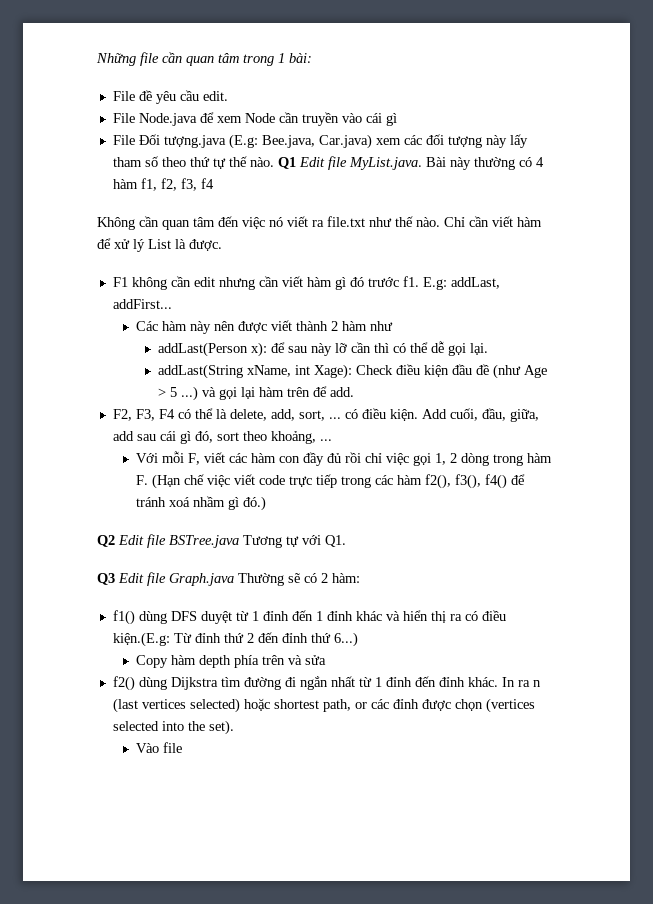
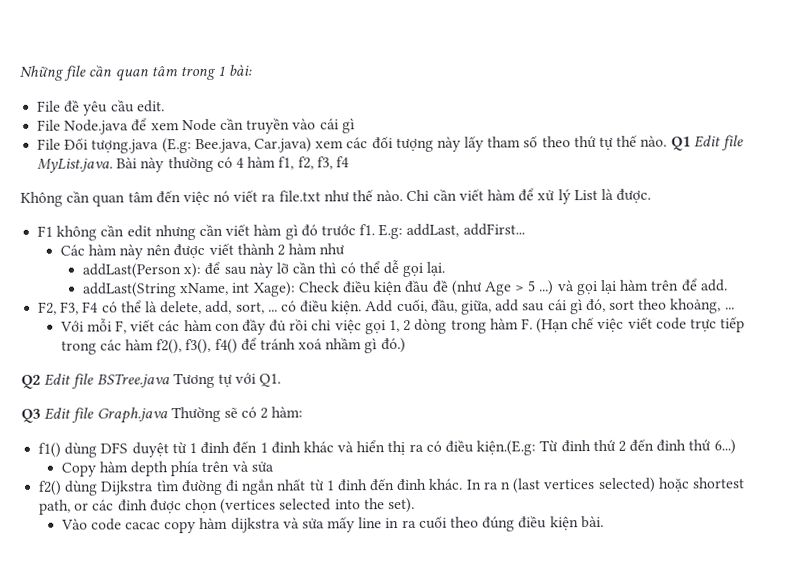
[162,742,182,753] file -> [90,515,604,534] code cacac copy hàm dijkstra và sửa mấy line in ra cuối theo đúng điều kiện bài.

